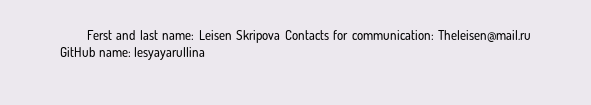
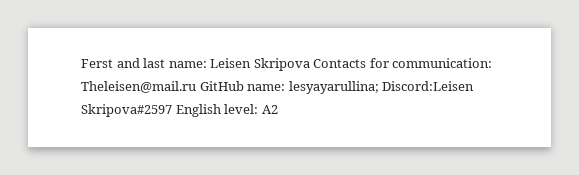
[134,47,206,60] lesyayarullina -> [288,81,475,94] [81,104,278,117] lesyayarullina; Discord:Leisen Skripova#2597 English level: A2

